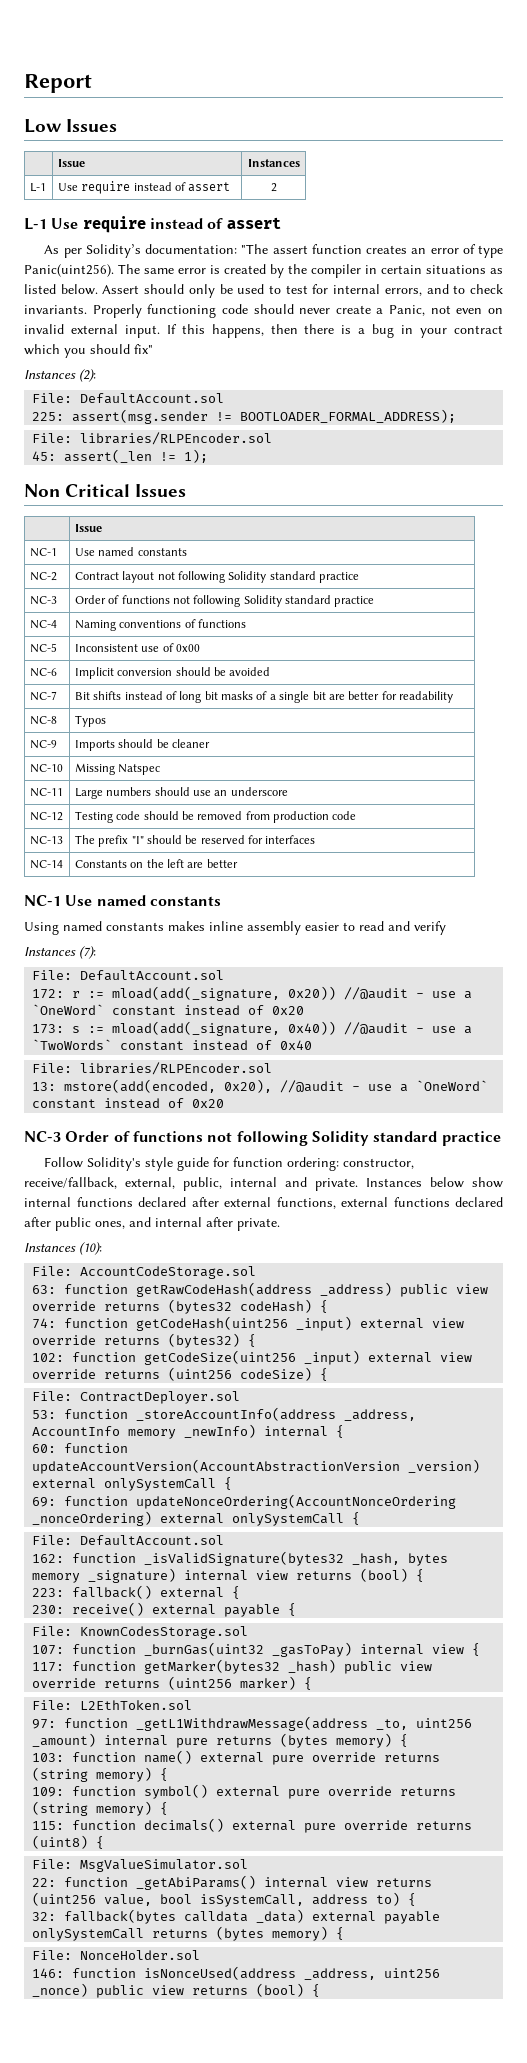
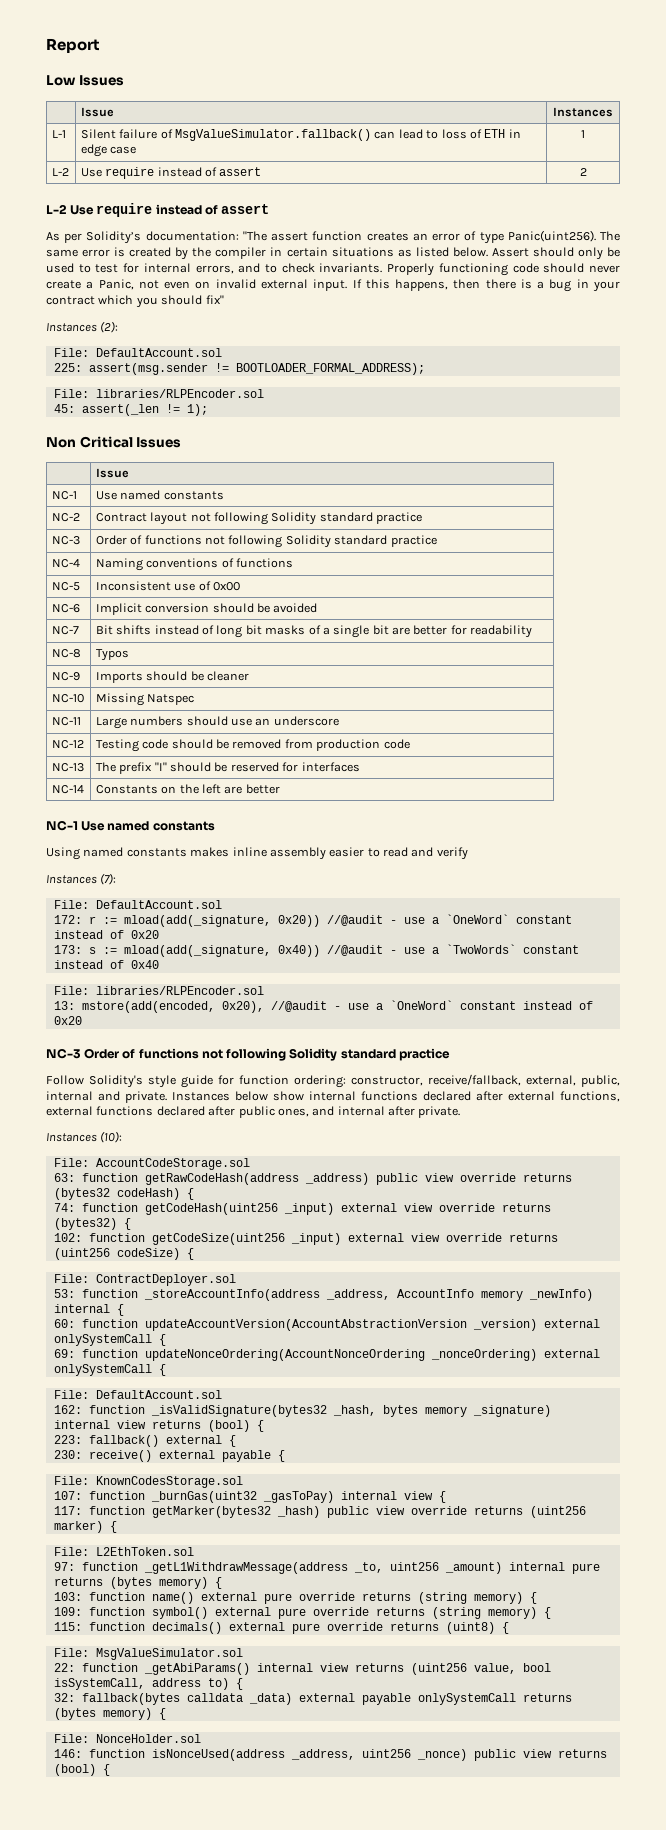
(46, 187) none -> [80,129,521,141] [80,144,137,157] [581,130,585,138] [51,168,69,176] | Silent failure of MsgValueSimulator.fallback() can lead to loss of ETH in edge case | 1 // L-2
[24,218,47,230] L-1 -> [46,204,67,214] L-2

